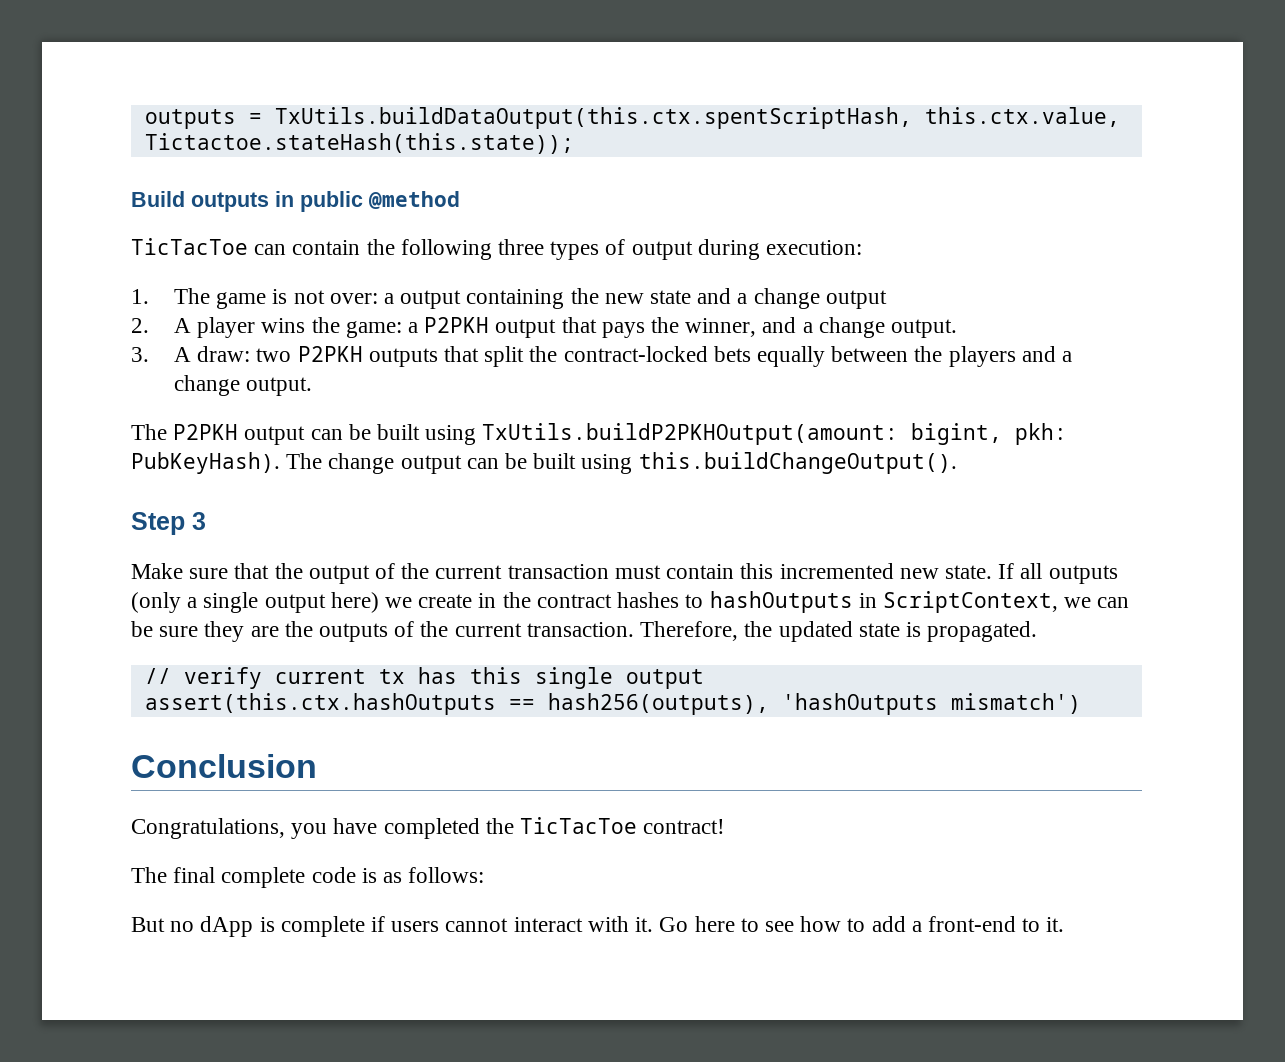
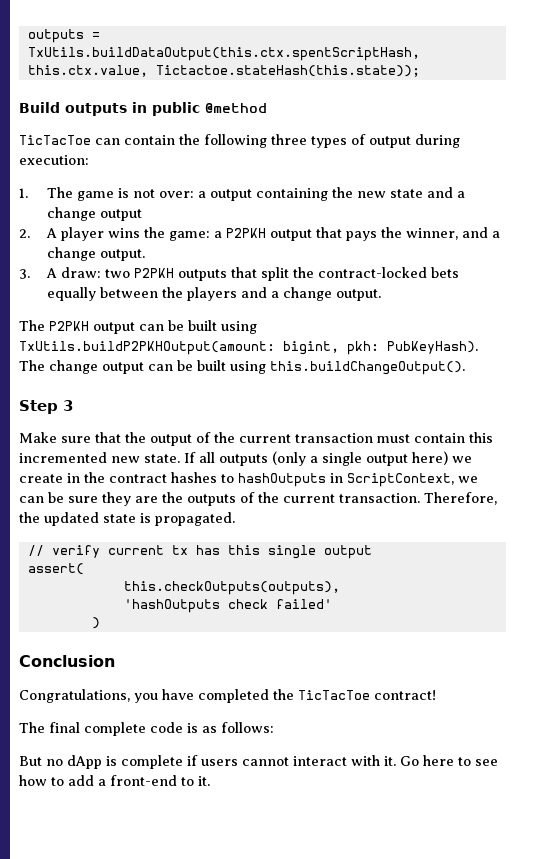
[144,693,1081,715] assert(this.ctx.hashOutputs == hash256(outputs), 'hashOutputs mismatch') -> [27,563,84,575] [123,581,340,595] [123,599,332,613] [91,617,100,629] assert( // this.checkOutputs(outputs), // 'hashOutputs check failed' // )

